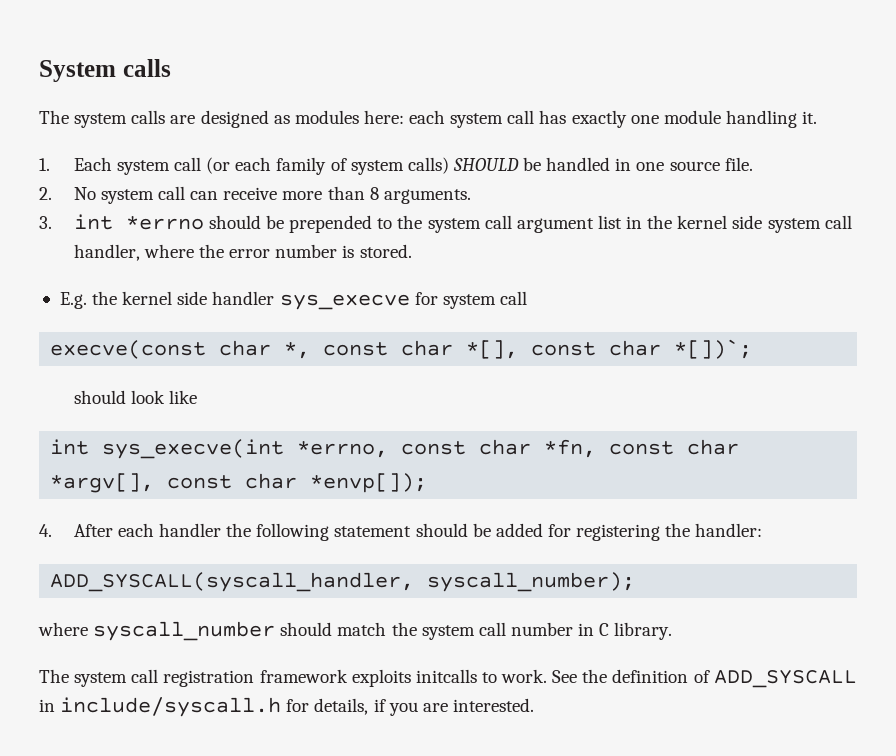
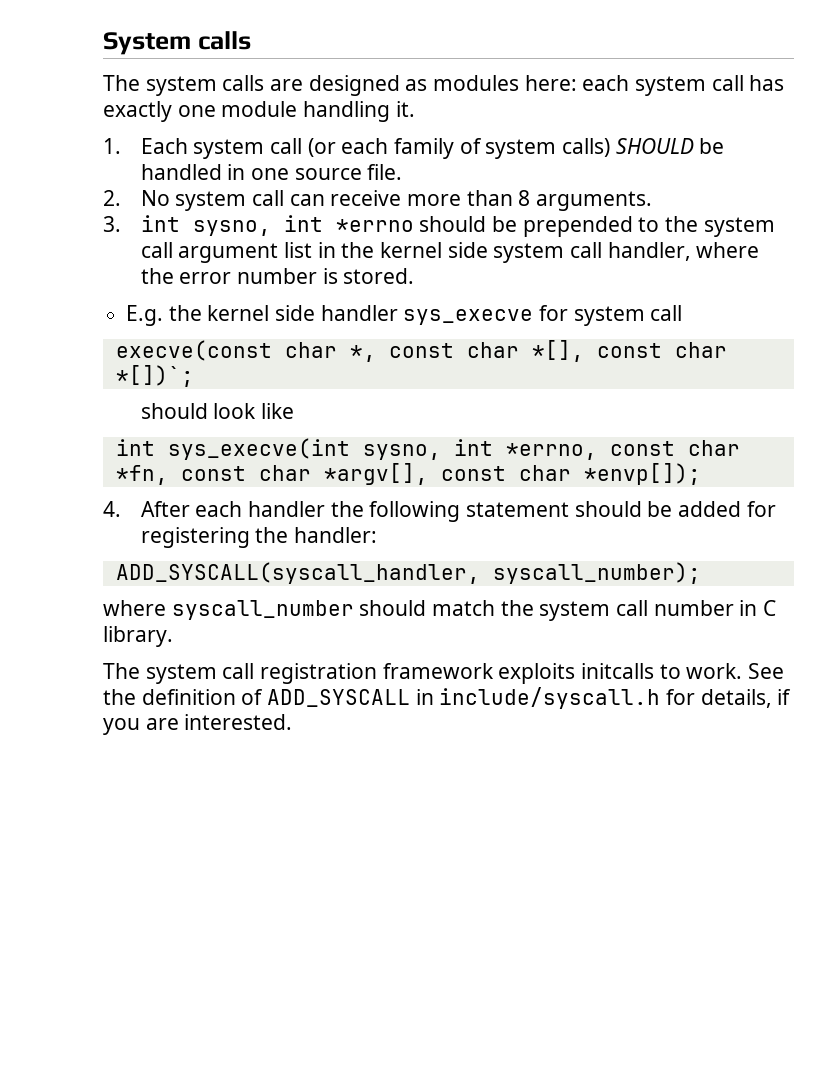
(113, 222) none -> [192,215,323,236] sysno, int
(285, 449) none -> [362,439,493,460] sysno, int

